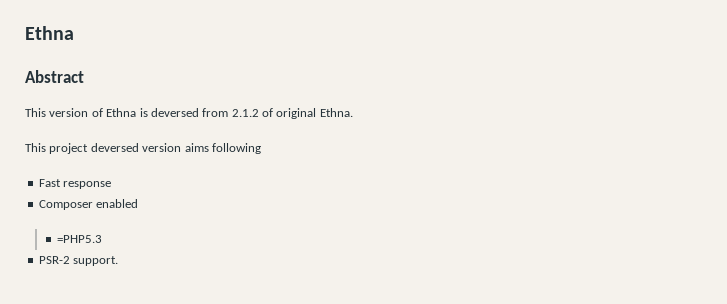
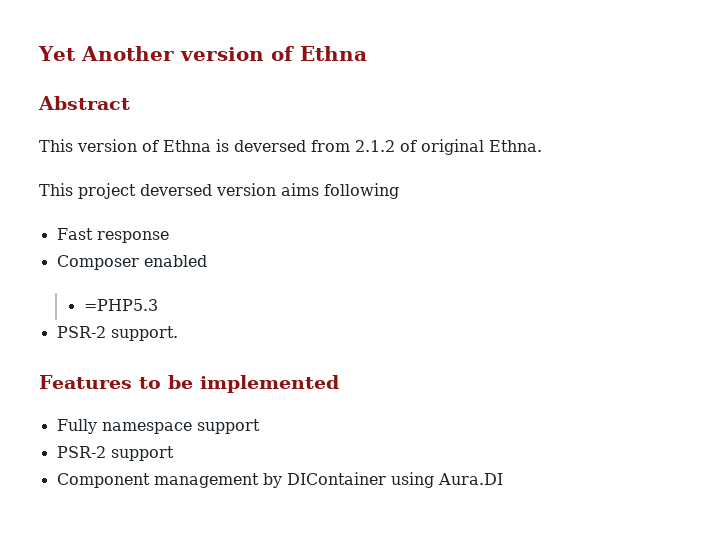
(25, 33) none -> [38,46,294,61] Yet Another version of
(119, 261) none -> [39,375,339,393] [56,419,260,434] [56,446,174,461] [56,472,503,488] // Features to be implemented // Fully namespace support // PSR-2 support // Component management by DIContainer using Aura.DI

